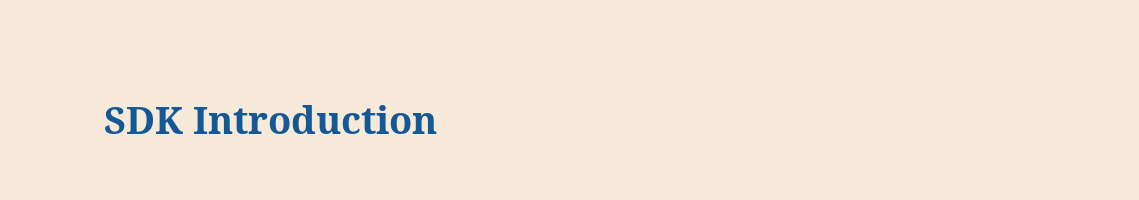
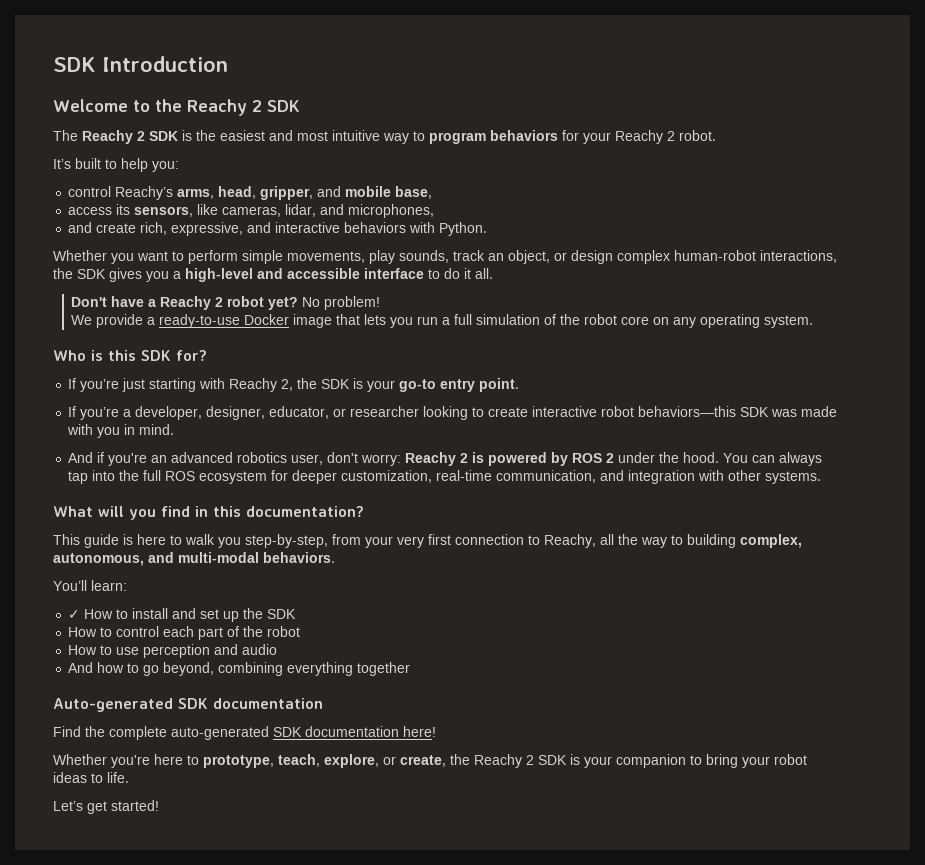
(438, 119) none -> [53,99,300,116] [53,130,716,144] [53,158,179,172] [68,186,433,200] [68,204,435,218] [68,222,488,236] [53,250,837,264] [53,268,493,282] [71,296,381,310] [71,314,814,328] [53,350,207,361] [68,378,520,392] [68,406,838,420] [67,424,175,438] [68,452,823,466] [68,470,822,484] [53,506,364,520] [53,534,802,548] [53,552,335,566] [53,580,127,591] [68,608,297,622] [68,626,301,640] [68,644,278,658] [68,662,411,676] [53,698,323,712] [53,726,436,740] [53,754,807,768] [53,772,129,783] [53,800,159,814] // Welcome to the Reachy 2 SDK // The Reachy 2 SDK is the easiest and most intuitive way to program behaviors for your Reachy 2 robot. // It’s built to help you: // control Reachy’s arms, head, gripper, and mobile base, // access its sensors, like cameras, lidar, and microphones, // and create rich, expressive, and interactive behaviors with Python. // Whether you want to perform simple movements, play sounds, track an object, or design complex human-robot interactions, the SDK gives you a high-level and accessible interface to do it all. // Don't have a Reachy 2 robot yet? No problem! // We provide a ready-to-use Docker image that lets you run a full simulation of the robot core on any operating system. // Who is this SDK for? // If you’re just starting with Reachy 2, the SDK is your go-to entry point. // If you’re a developer, designer, educator, or researcher looking to create interactive robot behaviors—this SDK was made with you in mind. // And if you're an advanced robotics user, don't worry: Reachy 2 is powered by ROS 2 under the hood. You can always tap into the full ROS ecosystem for deeper customization, real-time communication, and integration with other systems. // What will you find in this documentation? // This guide is here to walk you step-by-step, from your very first connection to Reachy, all the way to building complex, autonomous, and multi-modal behaviors. // You’ll learn: // ✓ How to install and set up the SDK // How to control each part of the robot // How to use perception and audio // And how to go beyond, combining everything together // Auto-generated SDK documentation // Find the complete auto-generated SDK documentation here! // Whether you're here to prototype, teach, explore, or create, the Reachy 2 SDK is your companion to bring your robot ideas to life. // Let’s get started!

